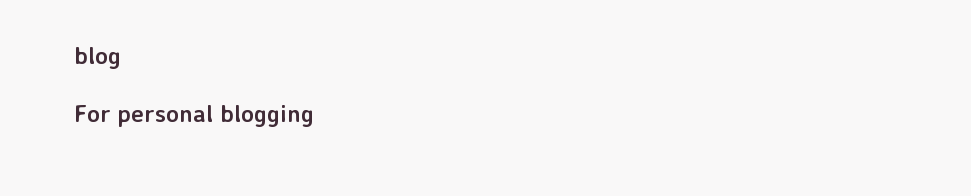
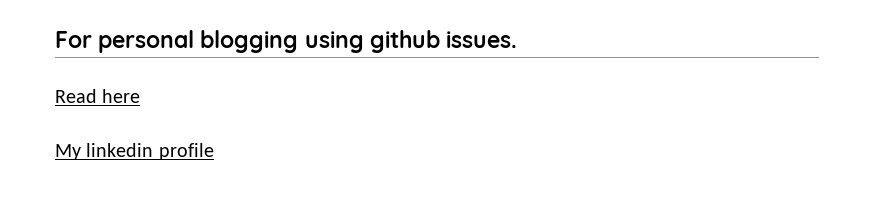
[74,47,121,69] blog // -> (55, 39) none
(314, 116) none -> [304,30,518,53] [55,89,141,103] [55,143,214,160] using github issues. // Read here // My linkedin profile

